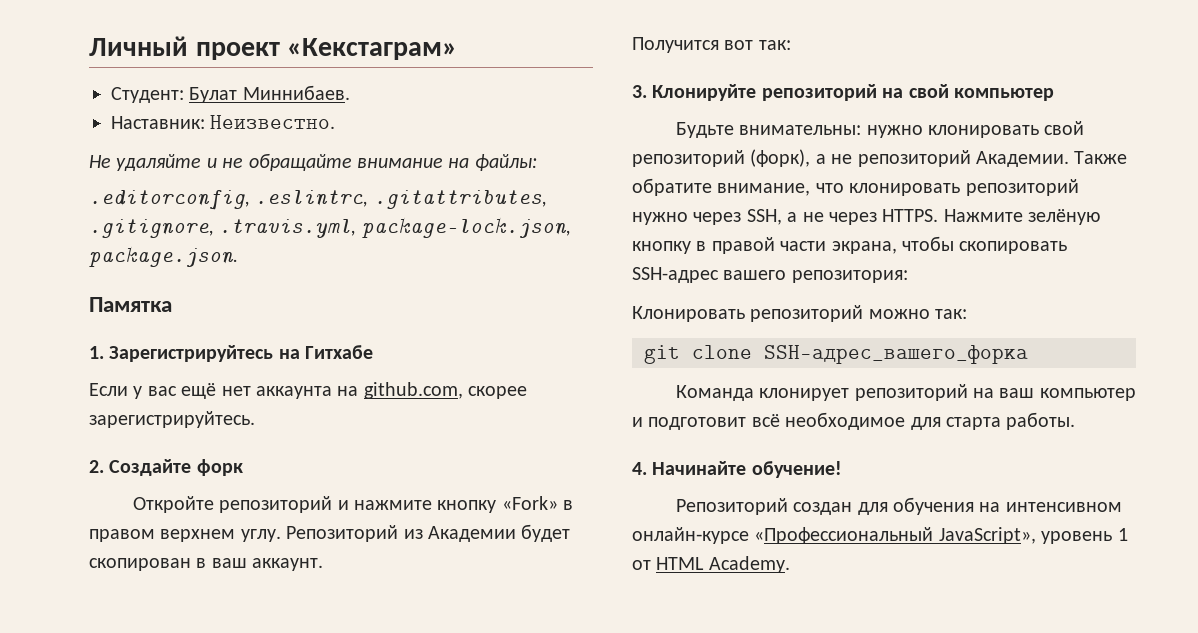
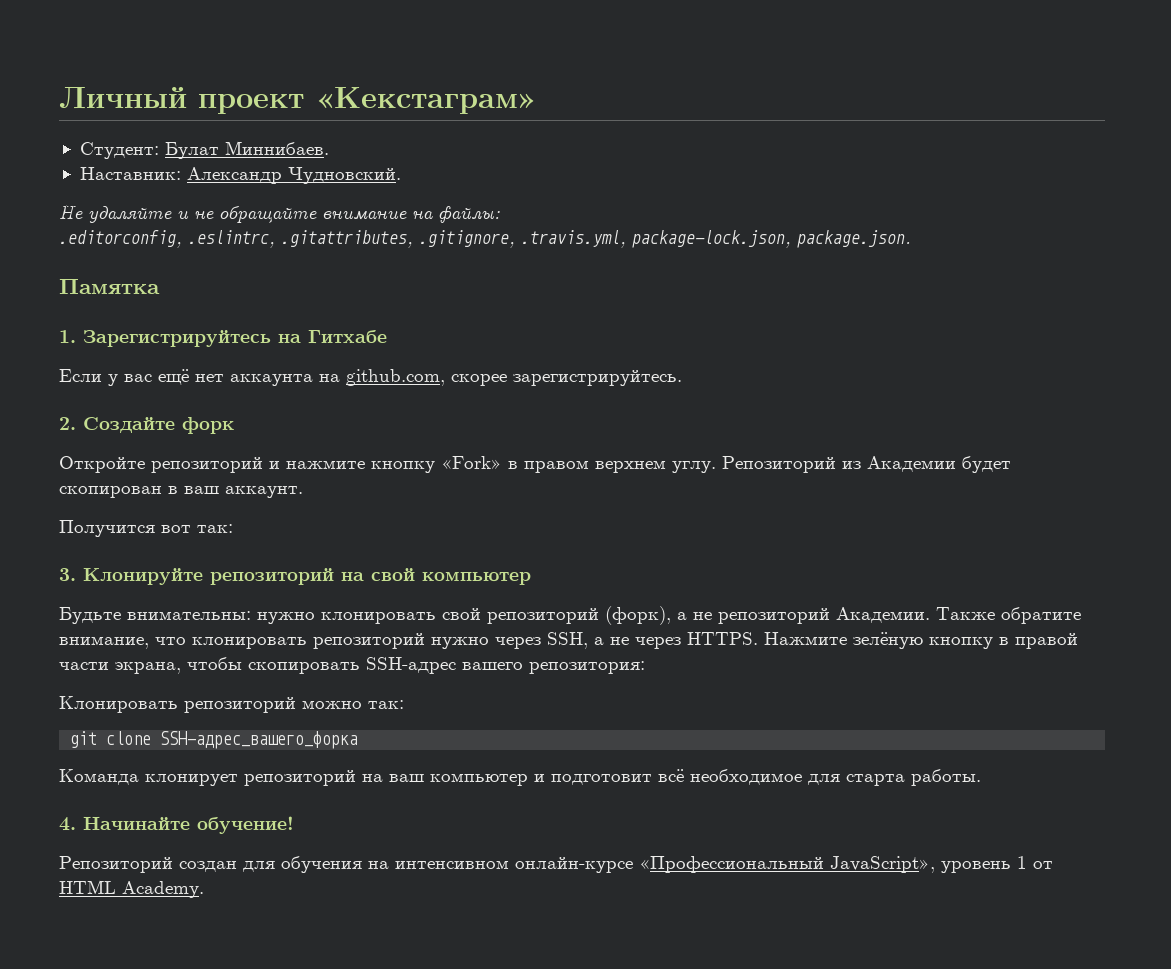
[210,115,336,129] Неизвестно. -> [186,167,401,184] Александр Чудновский.

